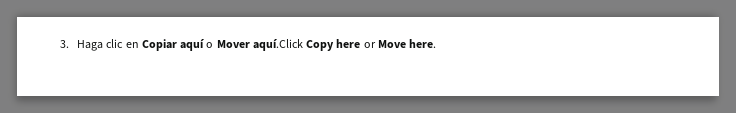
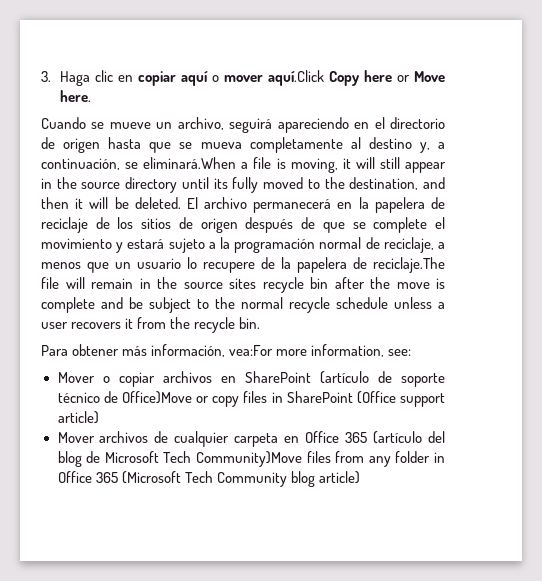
[141,39,177,51] Copiar -> [137,71,176,86] copiar
[216,40,250,48] Mover -> [223,75,263,82] mover
(437, 43) none -> [41,117,446,133] [41,137,446,153] [41,157,447,173] [41,177,446,193] [41,197,446,213] [41,217,446,233] [41,237,445,253] [41,257,445,273] [41,277,445,293] [41,297,445,313] [41,317,261,333] [41,344,412,357] [57,371,445,387] [57,391,445,407] [57,411,99,424] [57,431,446,447] [57,451,445,467] [57,471,360,487] // Cuando se mueve un archivo, seguirá apareciendo en el directorio de origen hasta que se mueva completamente al destino y, a continuación, se eliminará.When a file is moving, it will still appear in the source directory until its fully moved to the destination, and then it will be deleted. El archivo permanecerá en la papelera de reciclaje de los sitios de origen después de que se complete el movimiento y estará sujeto a la programación normal de reciclaje, a menos que un usuario lo recupere de la papelera de reciclaje.The file will remain in the source sites recycle bin after the move is complete and be subject to the normal recycle schedule unless a user recovers it from the recycle bin. // Para obtener más información, vea:For more information, see: // Mover o copiar archivos en SharePoint (artículo de soporte técnico de Office)Move or copy files in SharePoint (Office support article) // Mover archivos de cualquier carpeta en Office 365 (artículo del blog de Microsoft Tech Community)Move files from any folder in Office 365 (Microsoft Tech Community blog article)

